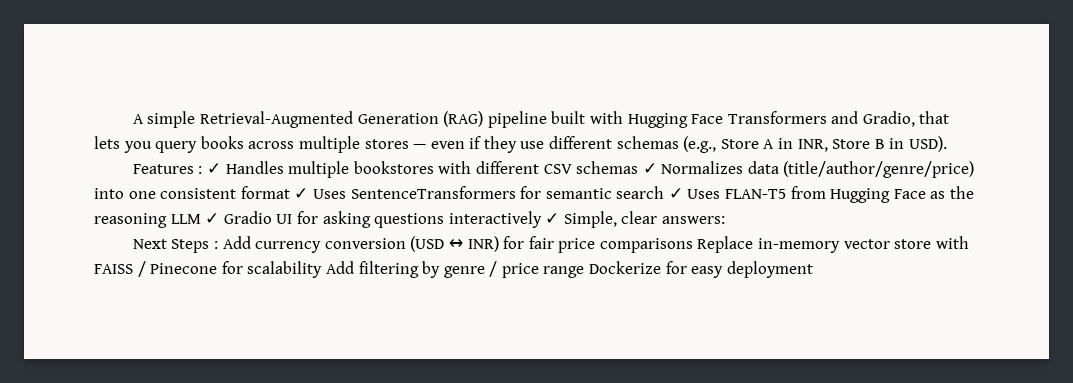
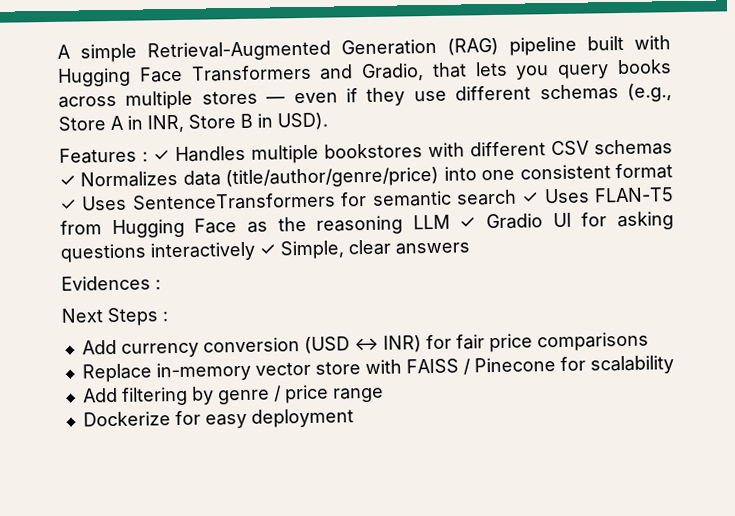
[662,216,726,224] answers: -> [395,242,470,255] [61,275,161,291] answers // Evidences :
(219, 245) none -> (168, 316) //
(693, 245) none -> (649, 341) //
(323, 269) none -> (674, 365) //
(585, 272) none -> (384, 395) //

